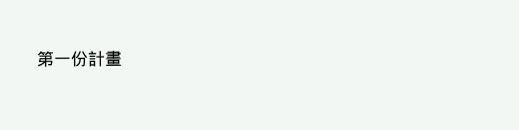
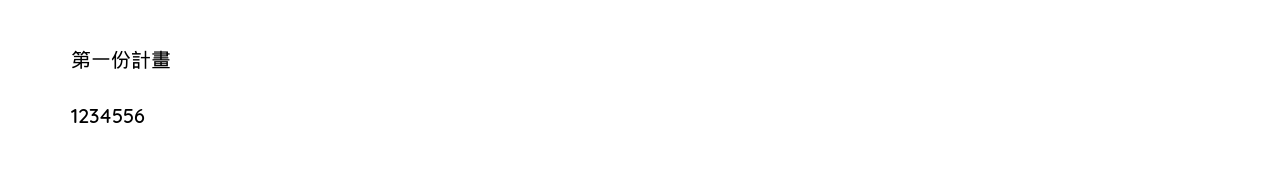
(123, 58) none -> [71,109,145,123] // 1234556

